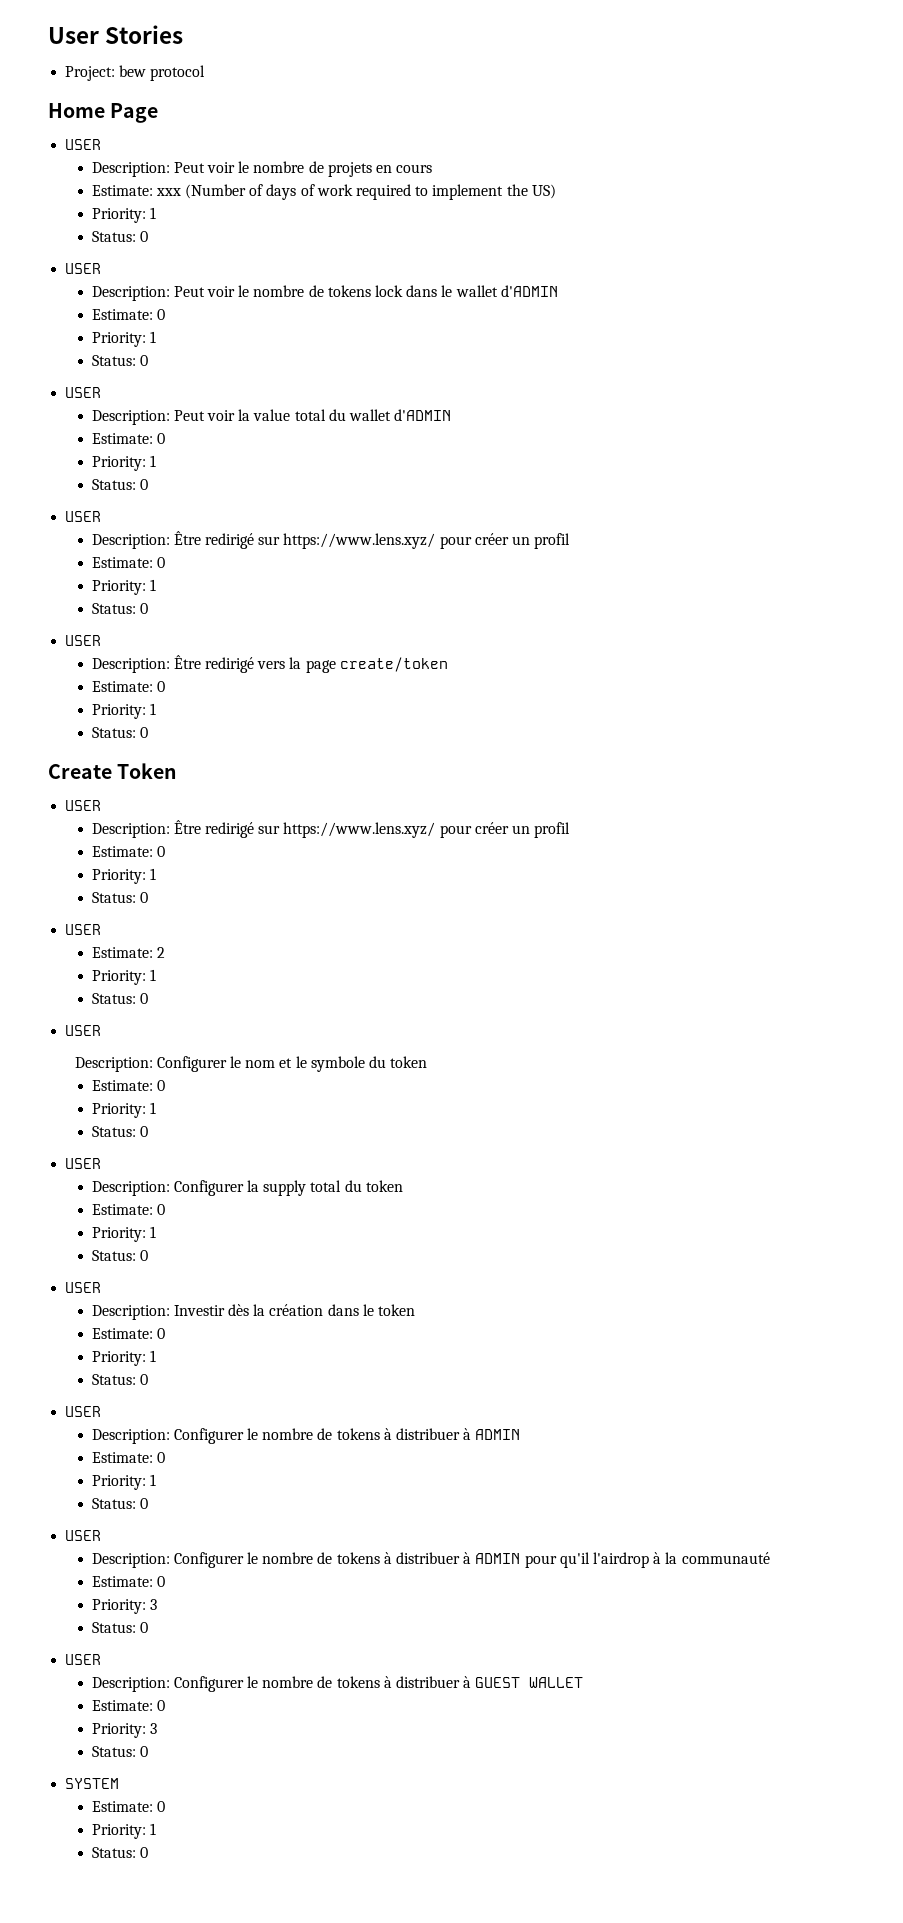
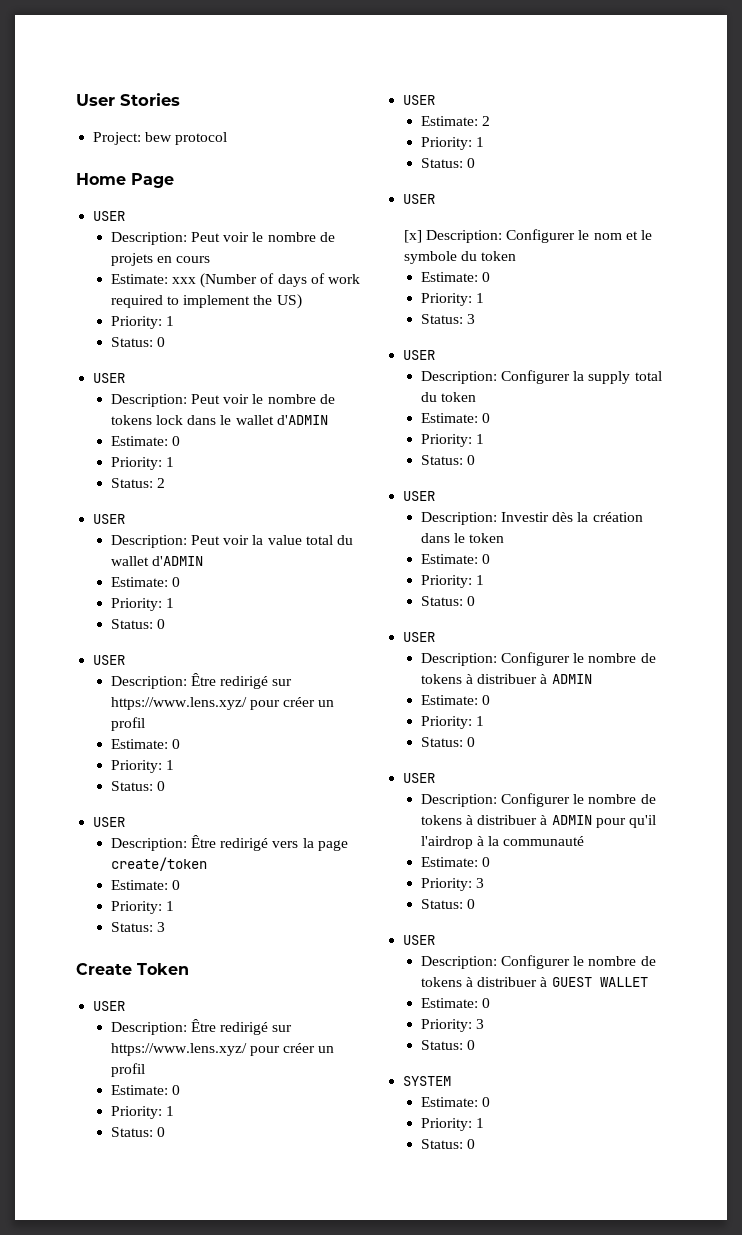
[139,355,148,366] 0 -> [157,478,166,488] 2
[139,727,148,738] 0 -> [157,922,166,932] 3
(102, 1030) none -> [403,230,422,243] [x]
[139,1126,148,1137] 0 -> [467,314,476,324] 3

